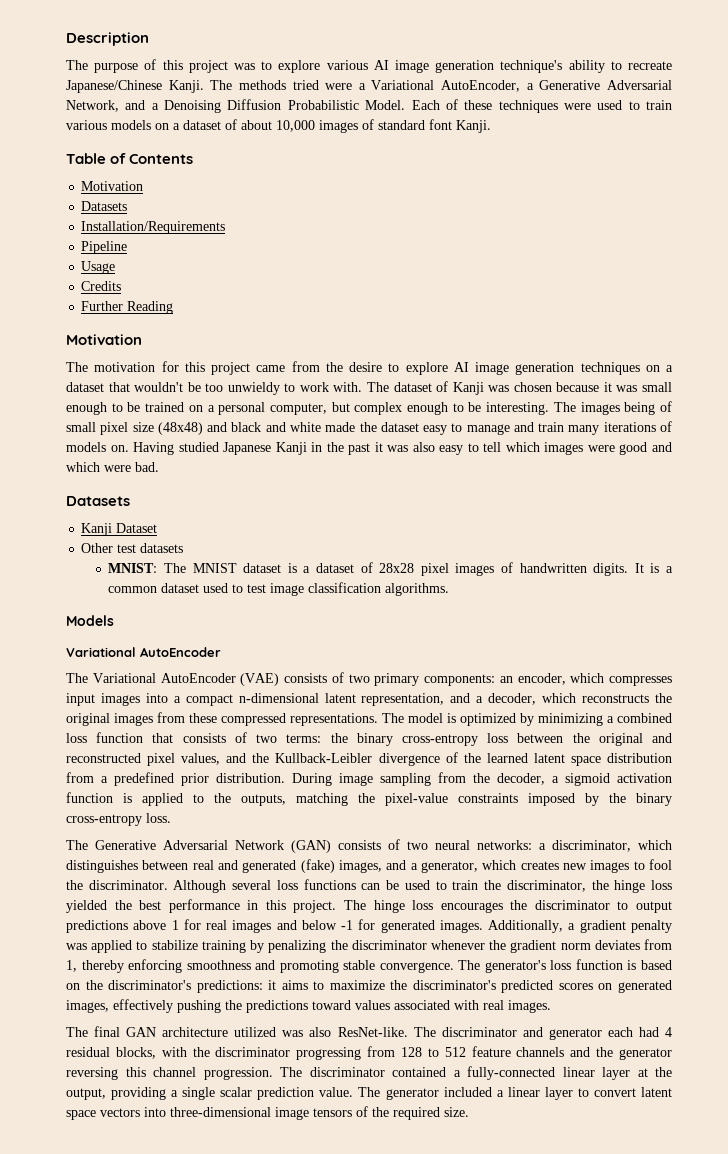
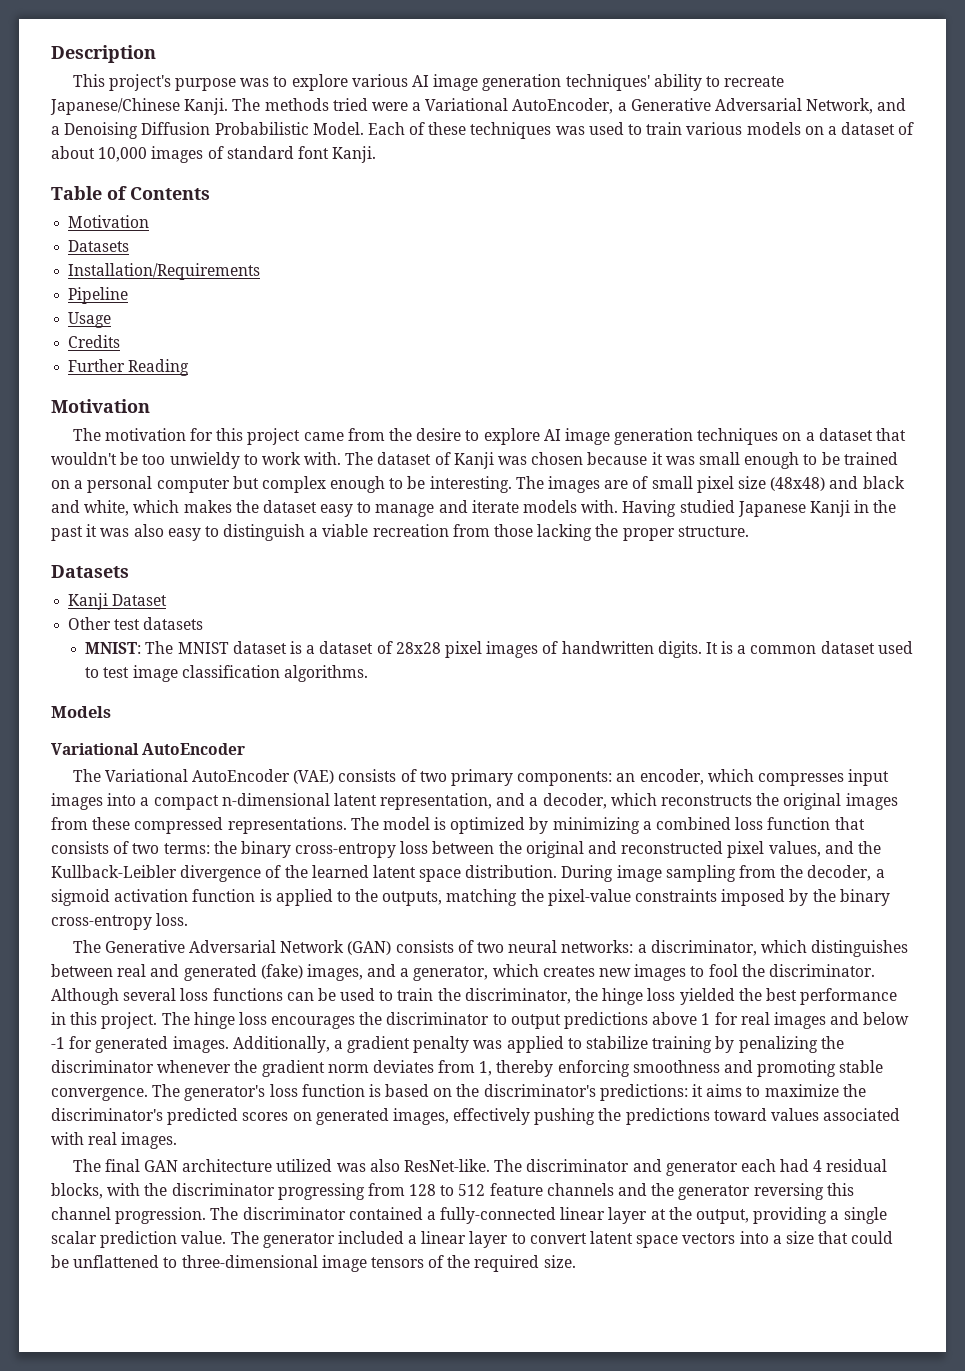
[66,59,228,73] The purpose of this project -> [72,74,237,91] This project's purpose
[500,60,563,73] technique's -> [565,74,650,91] techniques'
[563,103,591,110] were -> [555,126,585,135] was
[269,403,327,415] computer, -> [156,478,230,493] computer
[624,402,656,415] being -> [604,480,629,489] are
[289,422,356,432] white made -> [84,500,232,516] white, which makes
[538,421,672,435] [66,442,129,452] train many iterations of models on. -> [471,500,619,513] iterate models with.
[483,442,672,455] [66,462,159,472] tell which images were good and which were bad. -> [223,524,749,541] distinguish a viable recreation from those lacking the proper structure.
[606,753,672,763] [66,772,209,786] distribution from a predefined prior -> (462, 875) none
(166, 1112) none -> [772,1231,894,1244] [51,1255,178,1268] a size that could be unflattened to

